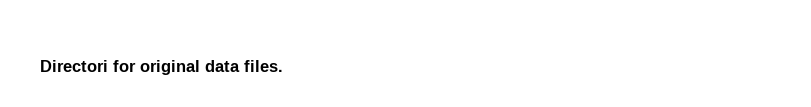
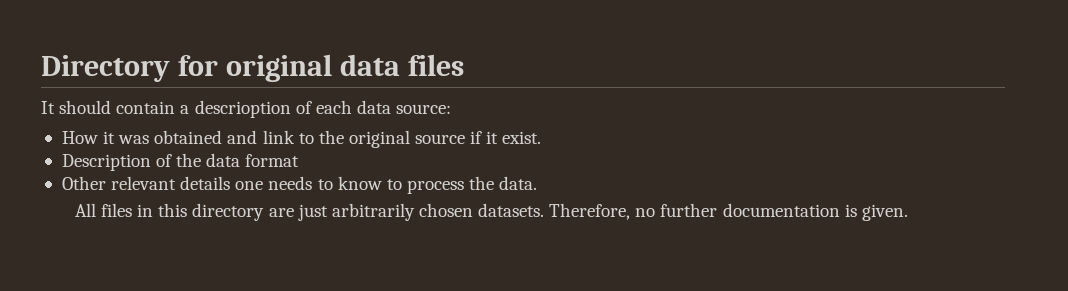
[40,60,108,72] Directori -> [41,55,170,82] Directory
[244,60,283,72] files. -> [407,54,464,76] [41,100,452,118] [61,130,542,148] [61,153,300,171] [61,176,538,194] [74,203,908,221] files // It should contain a descrioption of each data source: // How it was obtained and link to the original source if it exist. // Description of the data format // Other relevant details one needs to know to process the data. // All files in this directory are just arbitrarily chosen datasets. Therefore, no further documentation is given.

